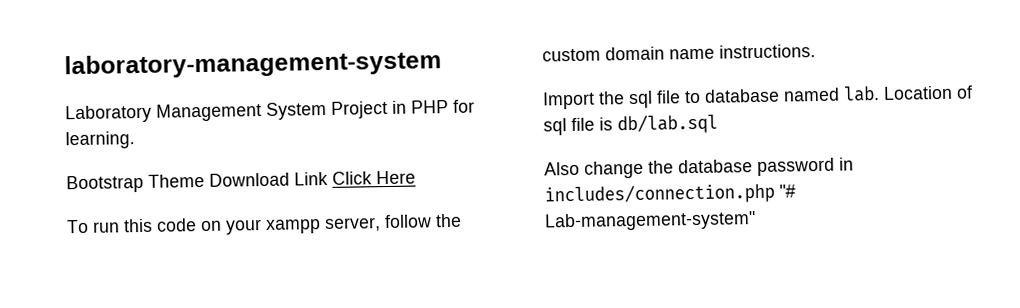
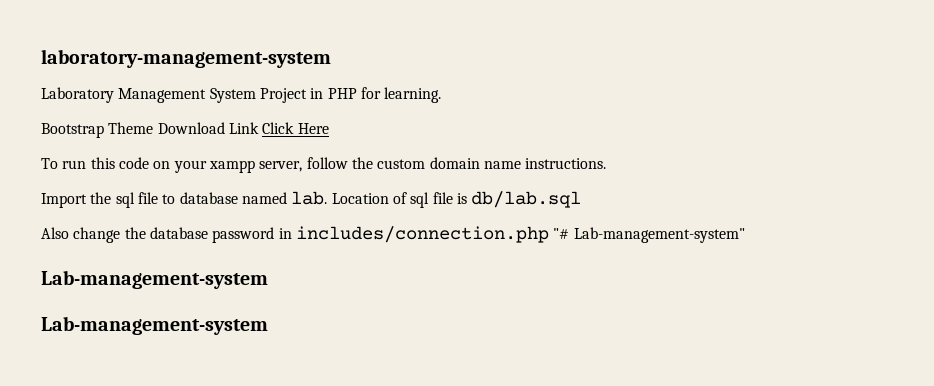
(756, 221) none -> [41,270,268,289] [41,316,268,335] // Lab-management-system // Lab-management-system

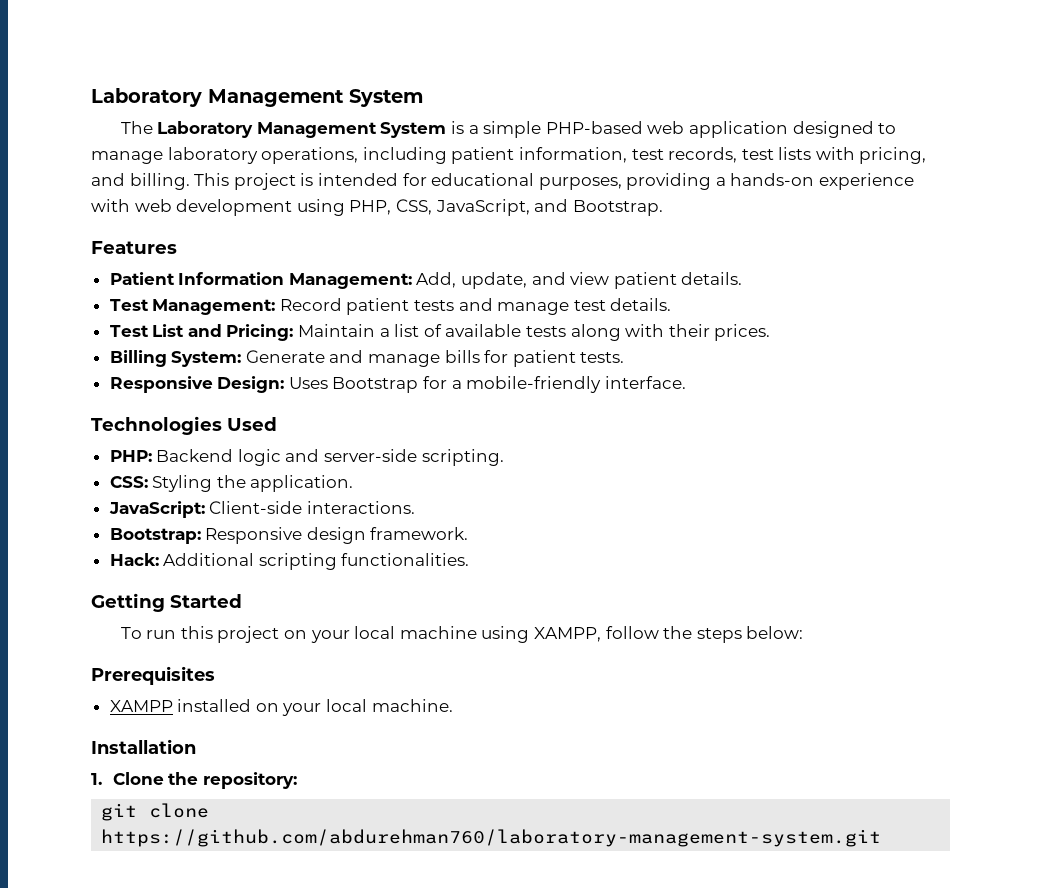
[41,49,331,68] [41,87,442,103] [41,122,329,138] laboratory-management-system // Laboratory Management System Project in PHP for learning. // Bootstrap Theme Download Link Click Here -> [91,88,423,107] [120,121,897,138] [91,147,927,164] [91,173,915,190] [91,199,663,216] [91,241,177,254] [109,272,743,289] [109,298,672,315] [109,324,771,341] [109,350,625,367] [109,376,686,393] [91,416,277,435] [109,449,504,466] [109,475,354,492] [108,501,415,518] [109,527,469,544] [109,553,470,570] [91,593,242,612] Laboratory Management System // The Laboratory Management System is a simple PHP-based web application designed to manage laboratory operations, including patient information, test records, test lists with pricing, and billing. This project is intended for educational purposes, providing a hands-on experience with web development using PHP, CSS, JavaScript, and Bootstrap. // Features // Patient Information Management: Add, update, and view patient details. // Test Management: Record patient tests and manage test details. // Test List and Pricing: Maintain a list of available tests along with their prices. // Billing System: Generate and manage bills for patient tests. // Responsive Design: Uses Bootstrap for a mobile-friendly interface. // Technologies Used // PHP: Backend logic and server-side scripting. // CSS: Styling the application. // JavaScript: Client-side interactions. // Bootstrap: Responsive design framework. // Hack: Additional scripting functionalities. // Getting Started
[118,157,607,173] [41,191,582,208] [41,226,745,243] [41,270,268,289] [41,316,268,335] code on your xampp server, follow the custom domain name instructions. // Import the sql file to database named lab. Location of sql file is db/lab.sql // Also change the database password in includes/connection.php "# Lab-management-system" // Lab-management-system // Lab-management-system -> [217,626,804,643] [91,666,215,685] [109,699,453,716] [91,739,196,754] [91,772,297,789] [101,803,210,821] [101,829,882,847] project on your local machine using XAMPP, follow the steps below: // Prerequisites // XAMPP installed on your local machine. // Installation // 1. Clone the repository: // git clone https://github.com/abdurehman760/laboratory-management-system.git

